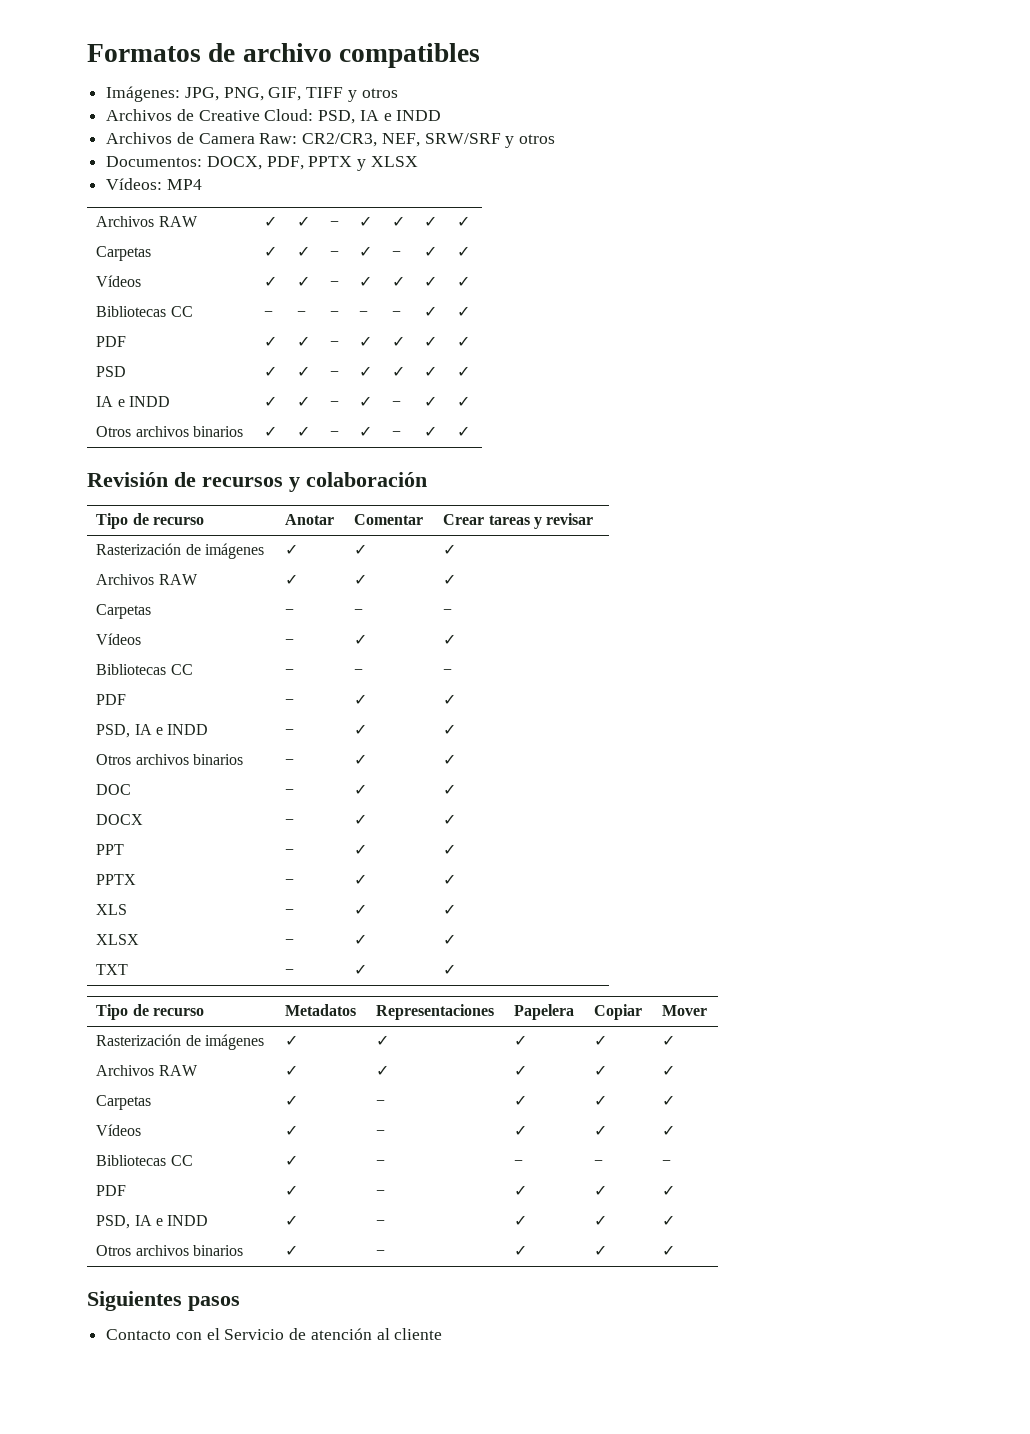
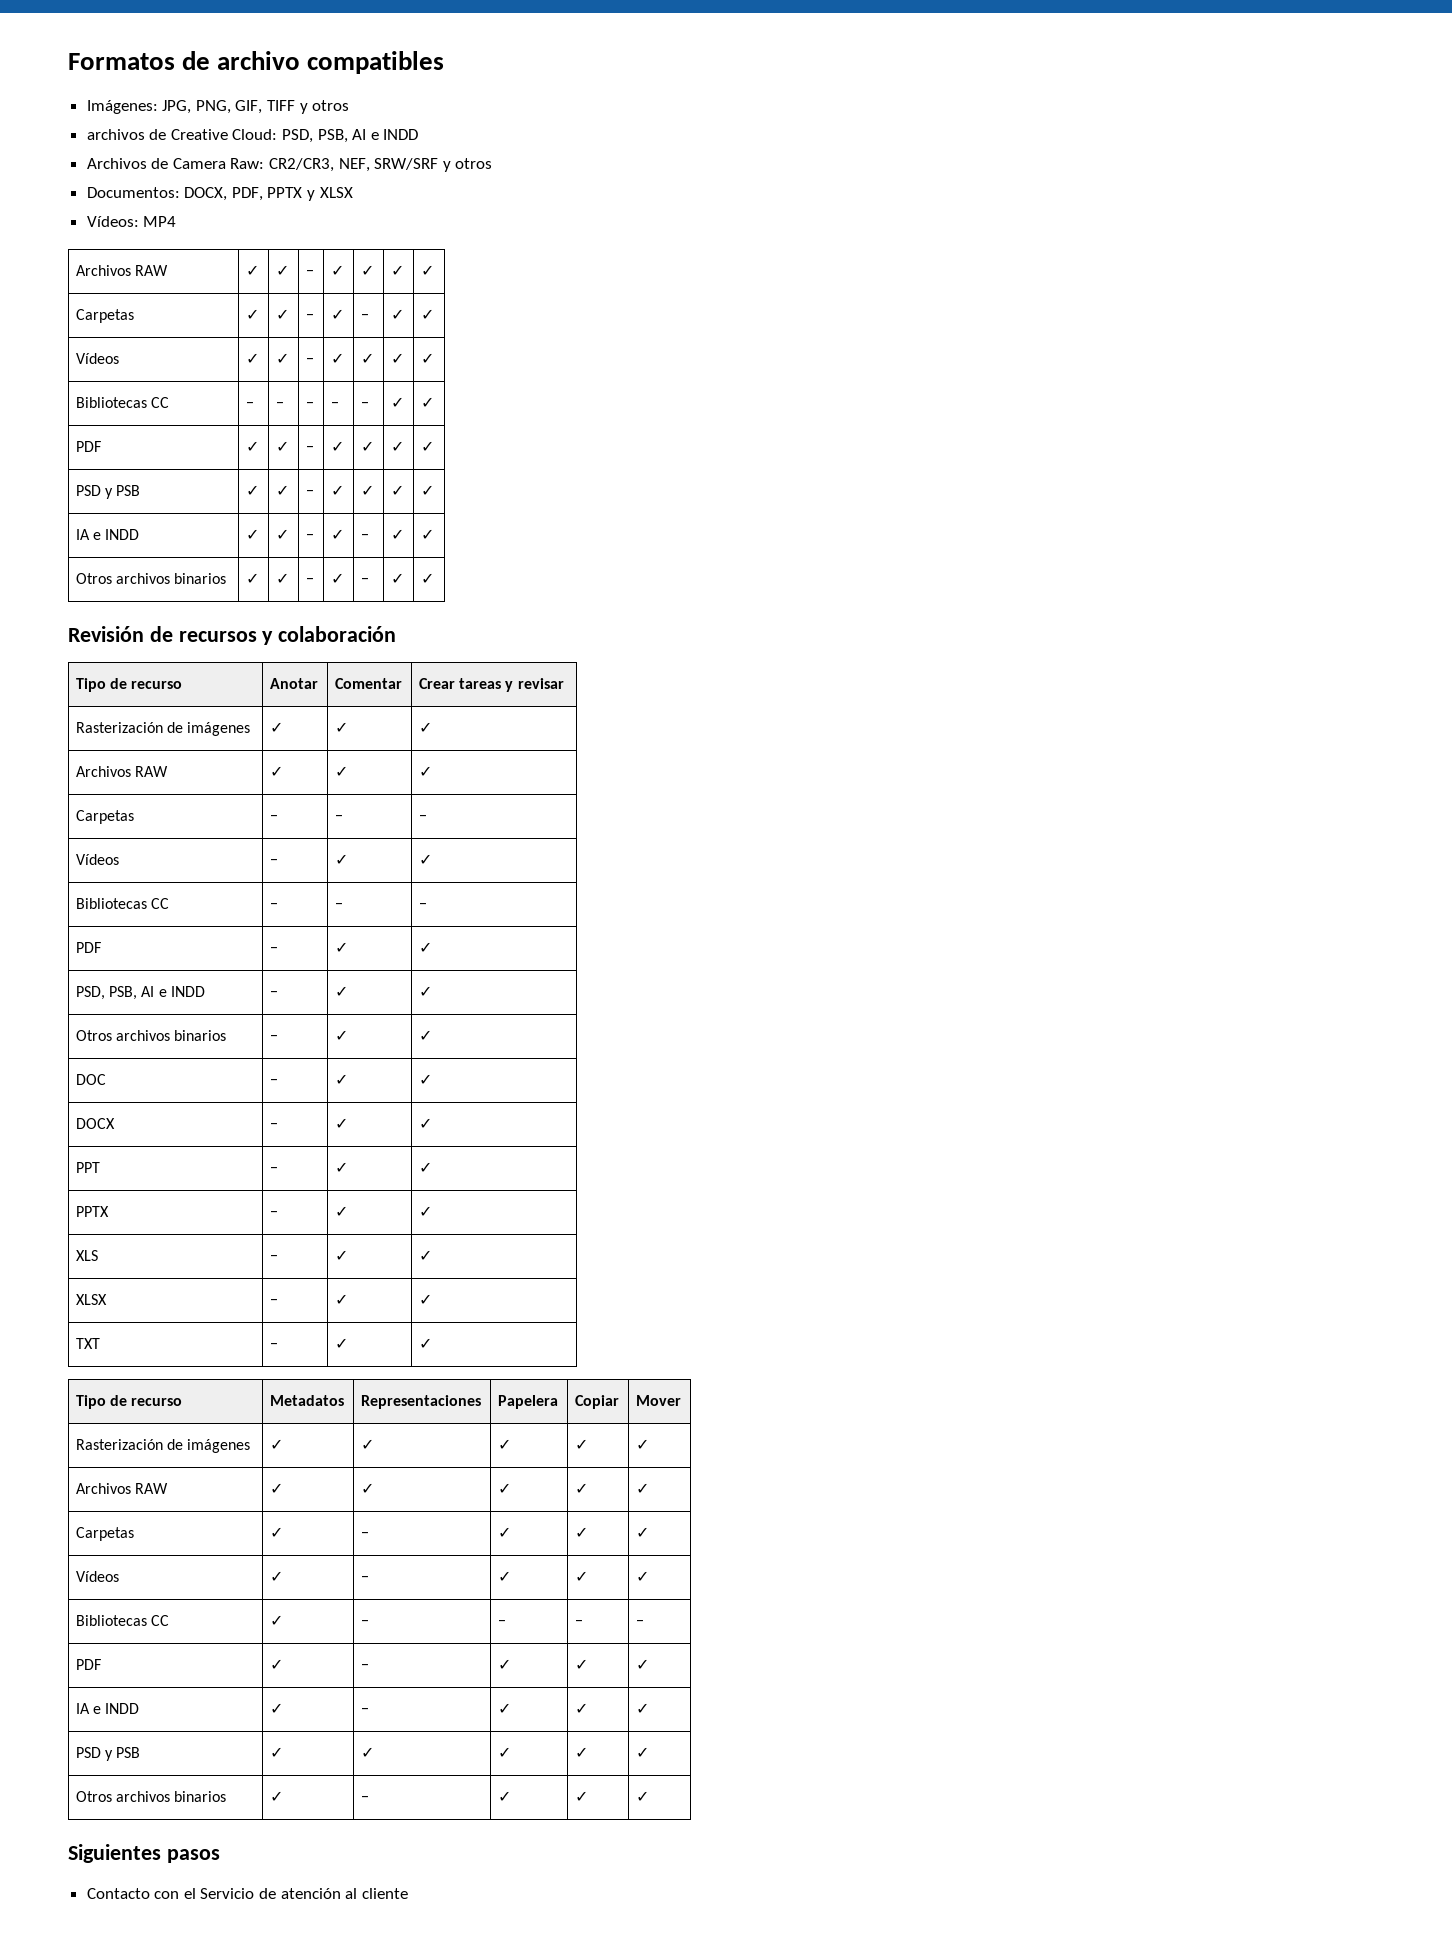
[106,109,173,121] Archivos -> [86,129,145,140] archivos
[359,110,379,121] IA -> [317,129,367,143] PSB, AI
(127, 371) none -> [105,485,141,499] y PSB
[134,724,152,735] IA -> [109,986,155,1000] PSB, AI
[96,1215,131,1229] PSD, -> (650, 1664) none
(676, 1220) none -> [76,1747,141,1761] [270,1747,284,1758] [361,1747,375,1758] [498,1747,512,1758] [575,1747,589,1758] [636,1747,650,1758] // PSD y PSB | ✓ | ✓ | ✓ | ✓ | ✓

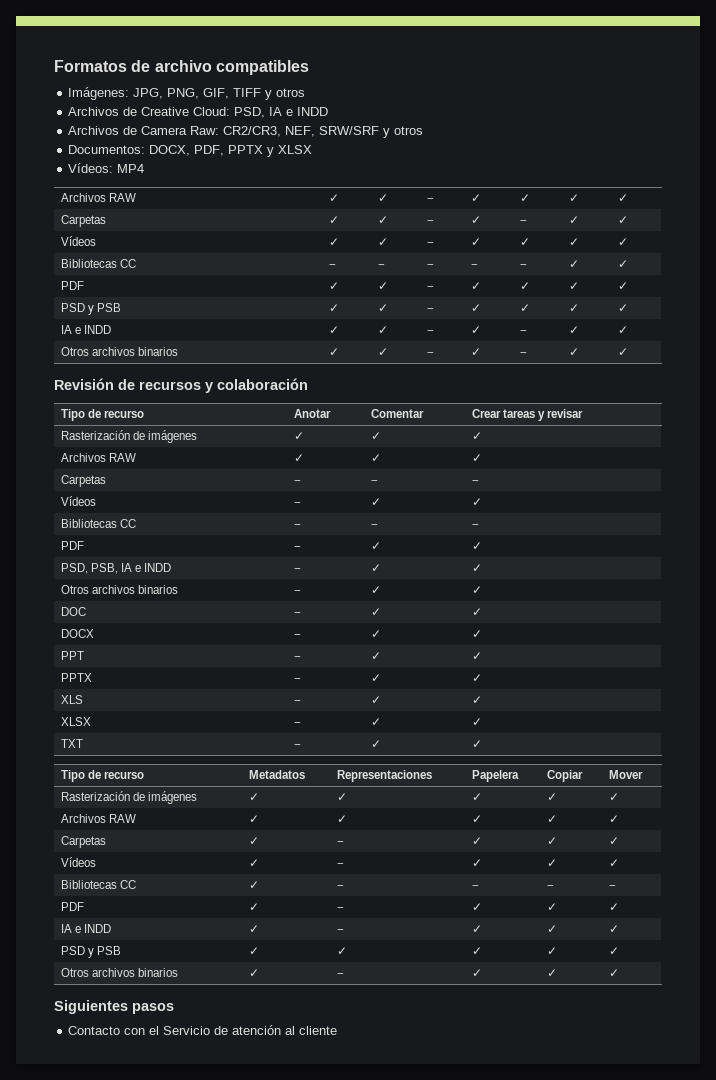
[86,129,145,140] archivos -> [68,107,120,116] Archivos
[317,129,367,143] PSB, AI -> [269,107,283,116] IA
[141,986,155,997] AI -> [120,563,132,572] IA

